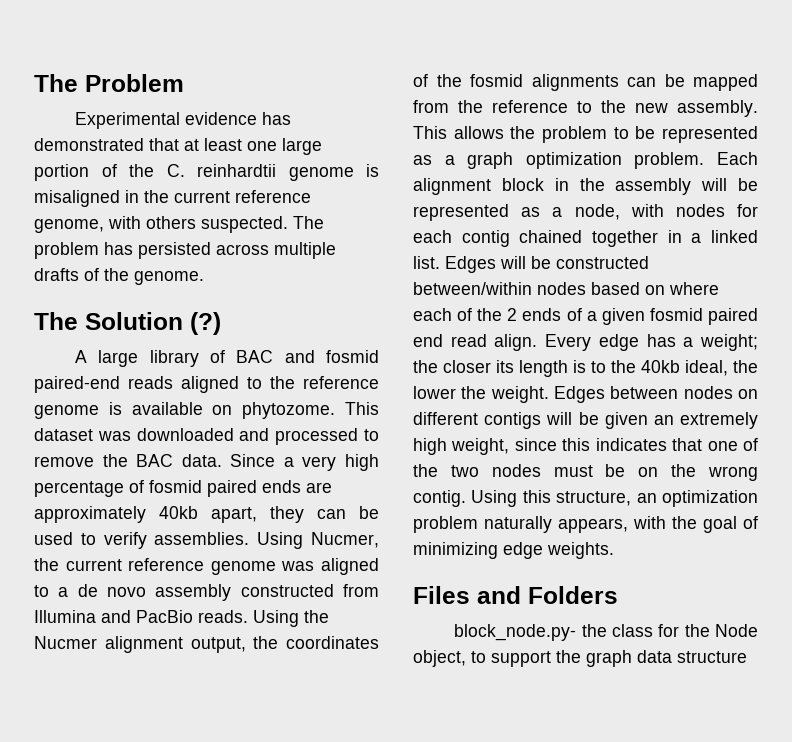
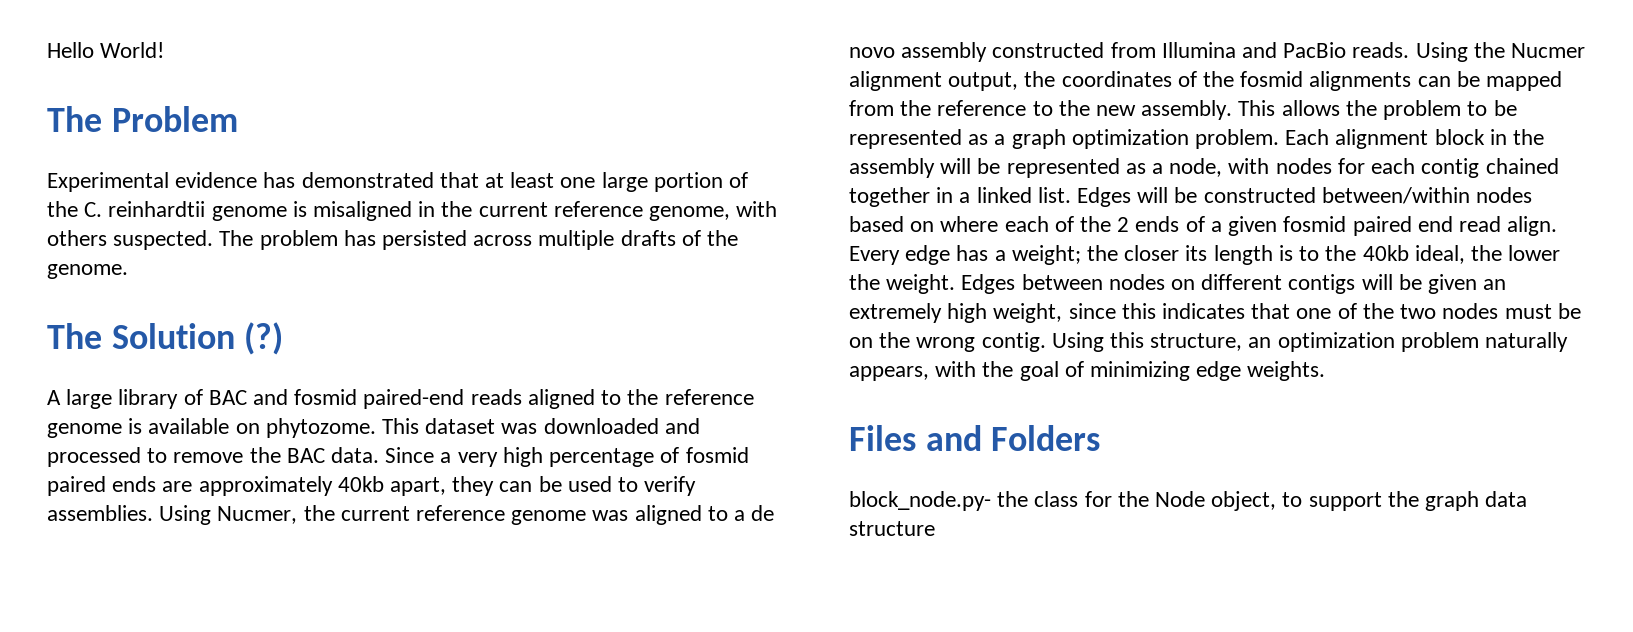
(34, 83) none -> [47,42,165,58] Hello World! //

